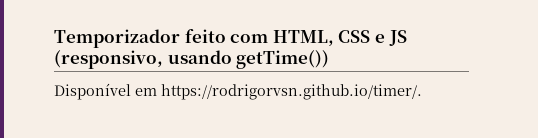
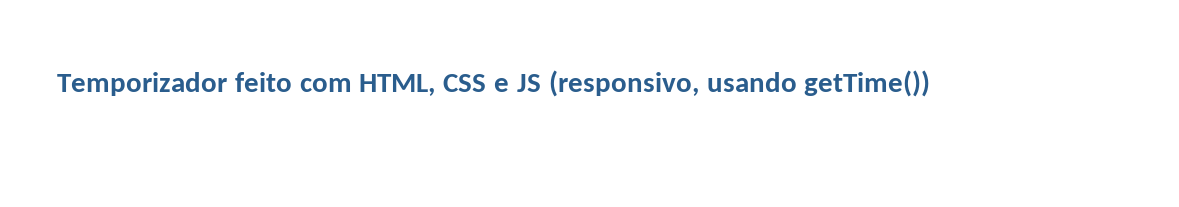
[54,83,422,100] // Disponível em https://rodrigorvsn.github.io/timer/. -> (931, 83) none

